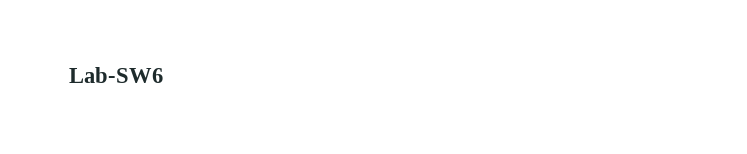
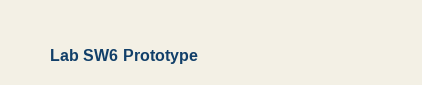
[69,67,163,83] Lab-SW6 -> [50,49,198,64] Lab SW6 Prototype

